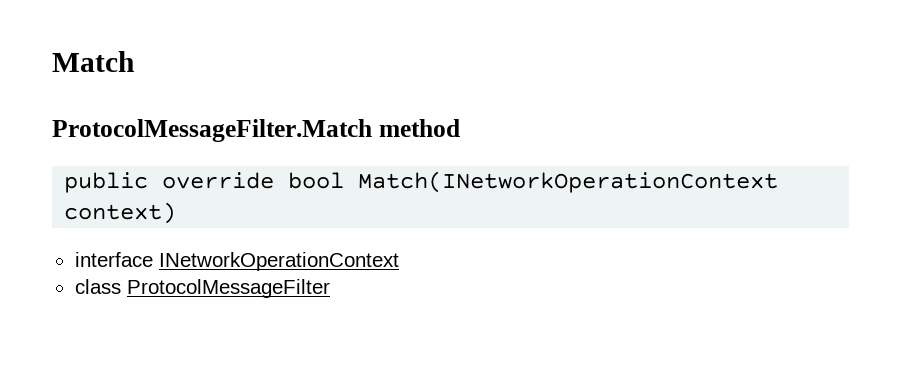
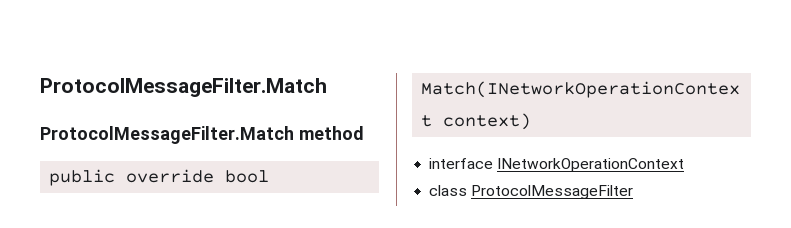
[52,51,134,72] Match -> [40,78,327,97] ProtocolMessageFilter.Match

